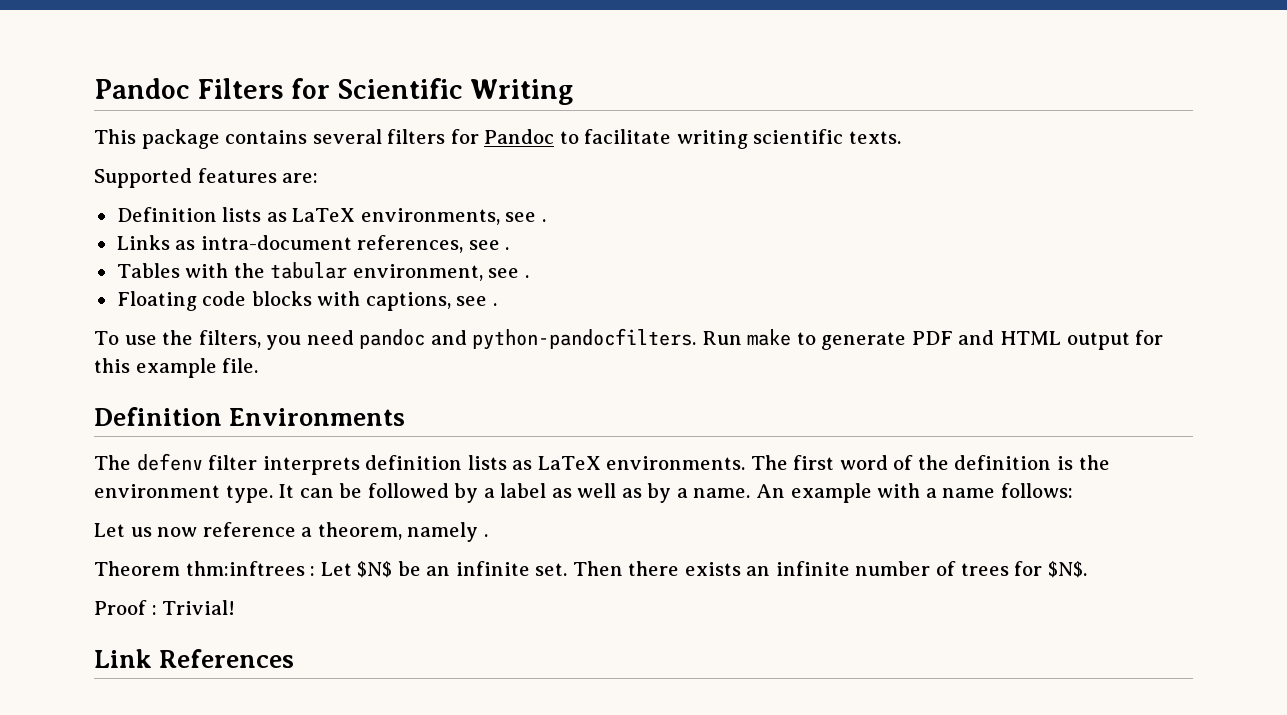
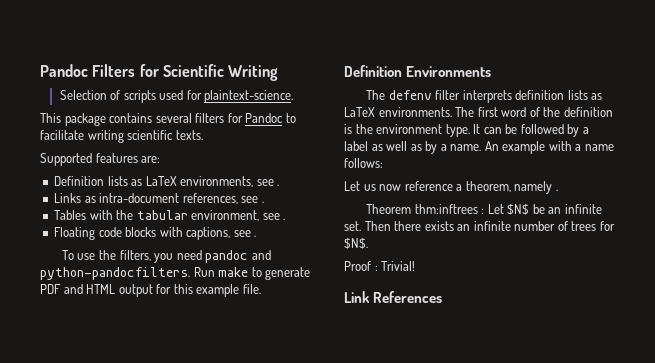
(574, 92) none -> [59,90,294,103] // Selection of scripts used for plaintext-science.

